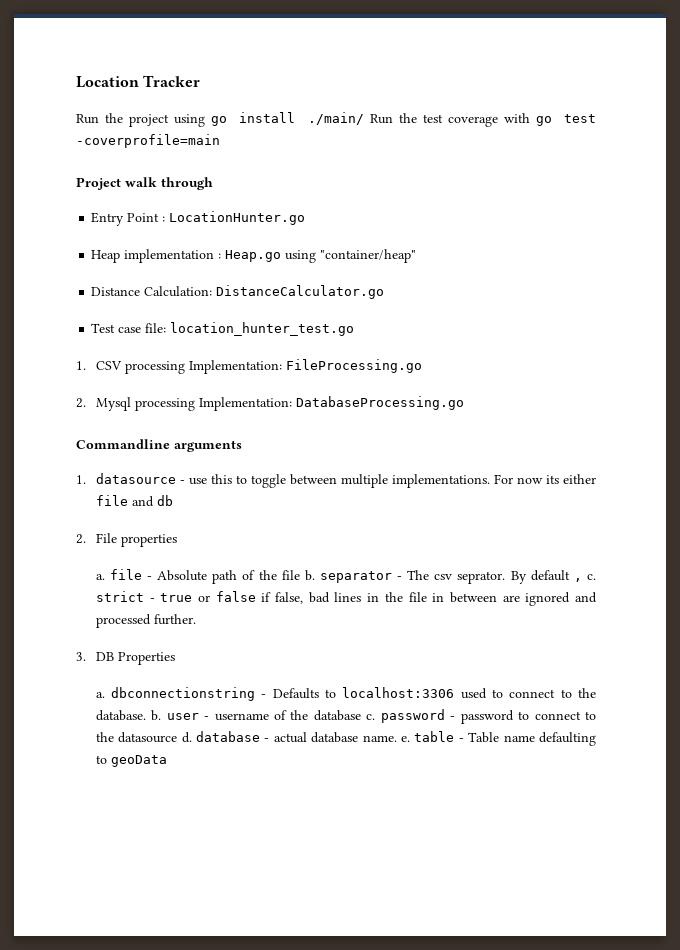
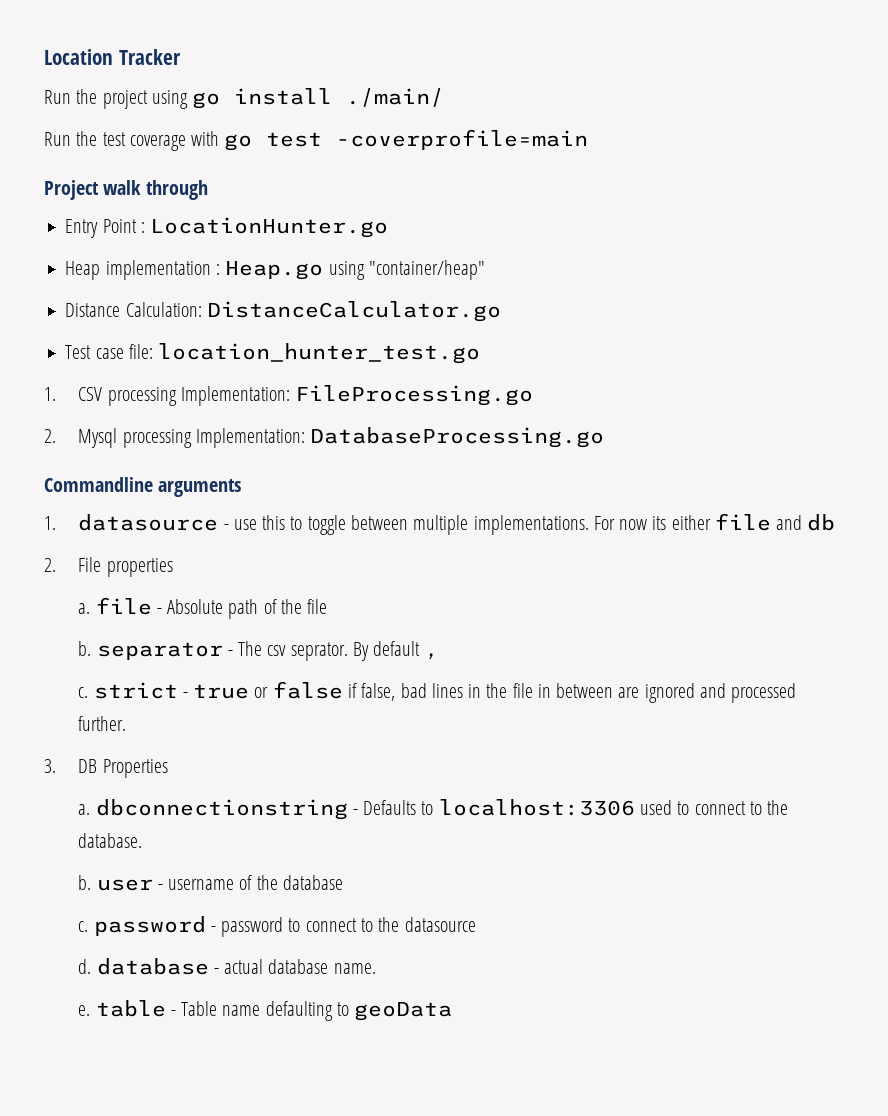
(364, 118) none -> (445, 97) //
(300, 575) none -> (328, 606) //
(582, 580) none -> (439, 656) //
(146, 715) none -> (143, 840) //
(361, 715) none -> (343, 882) //
(178, 737) none -> (476, 924) //
(397, 738) none -> (376, 968) //

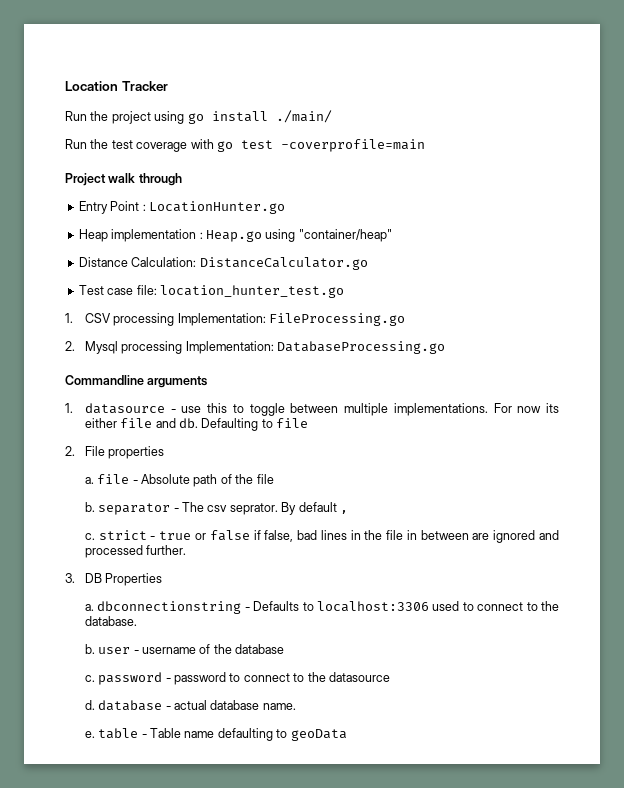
[807,514,836,531] db -> [179,418,309,431] db. Defaulting to file

